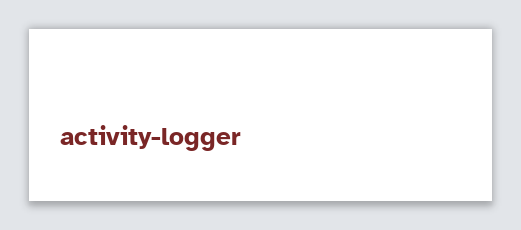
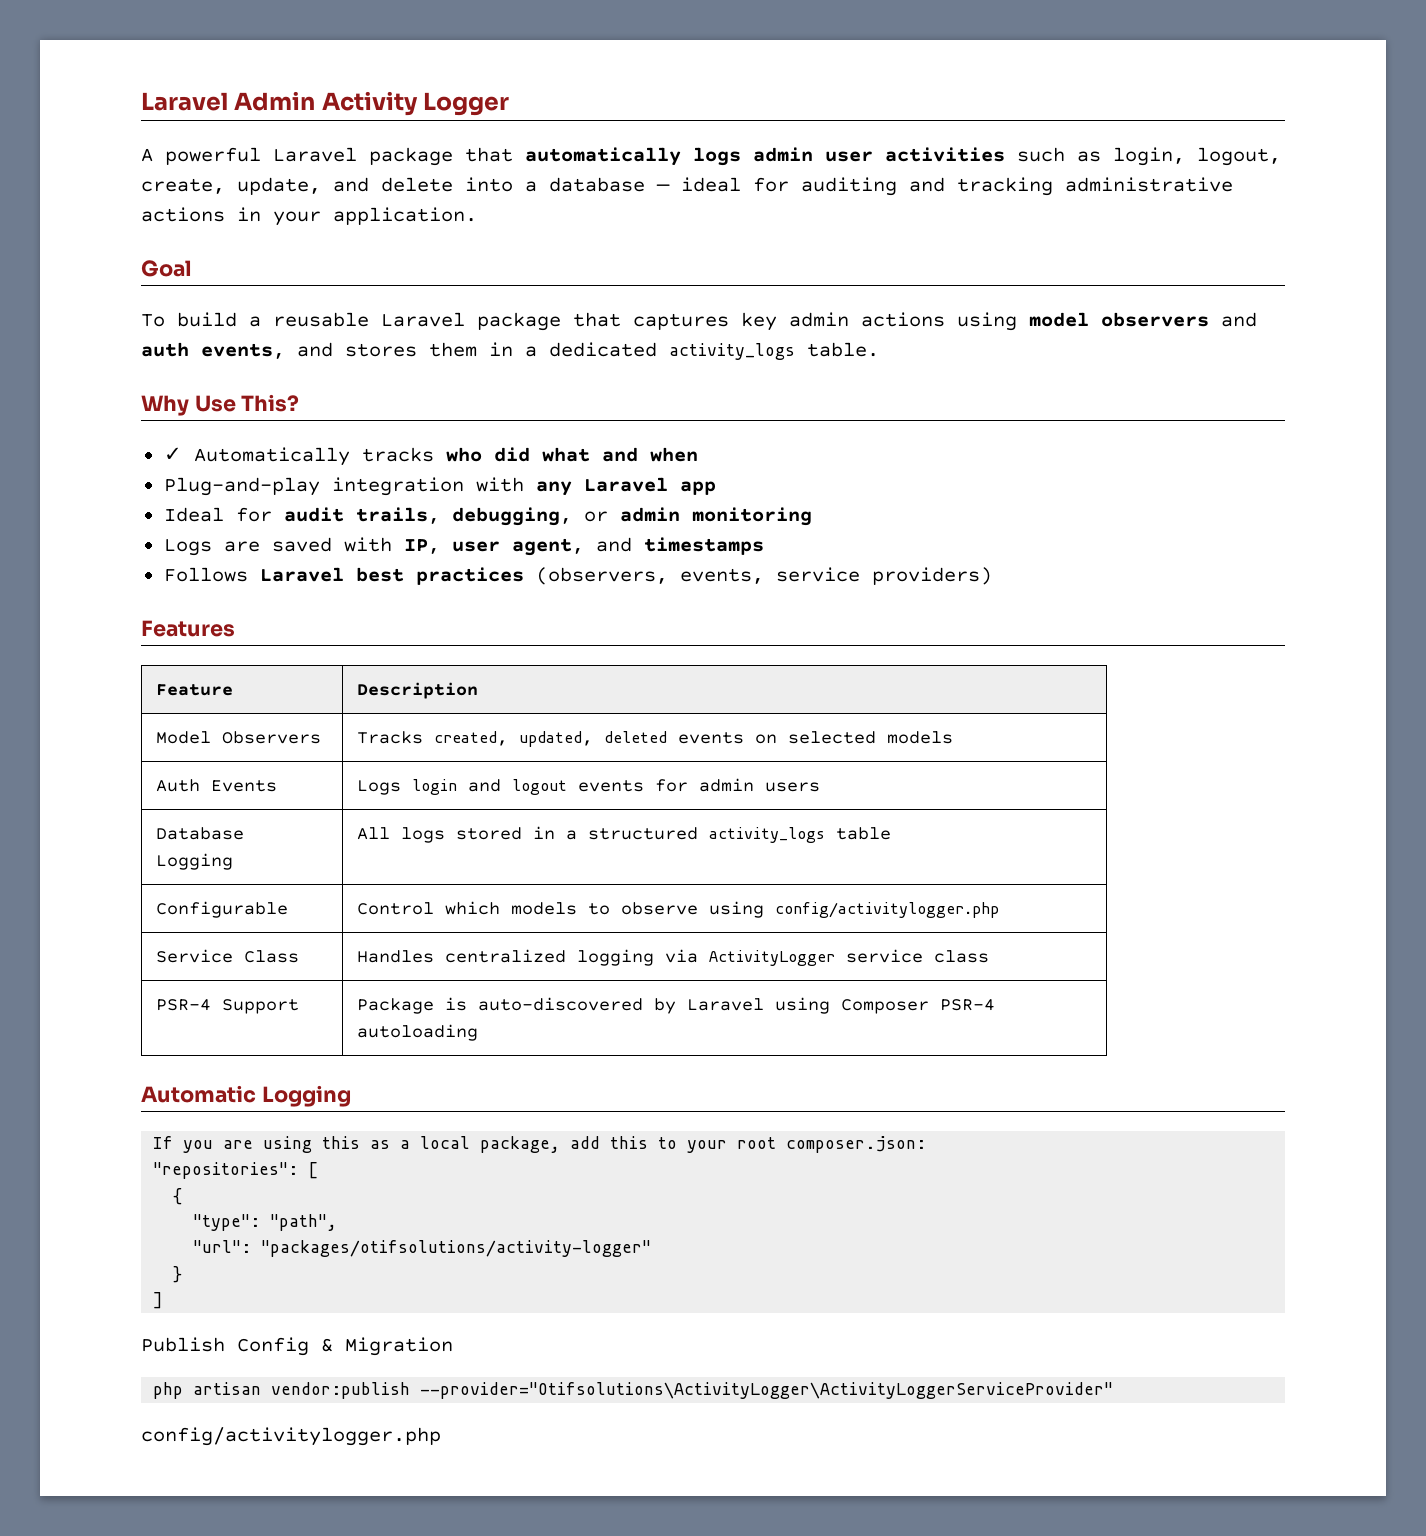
[60,125,241,151] activity-logger -> [141,91,510,116] [141,147,1281,166] [141,177,1233,196] [141,207,477,226] [141,260,192,277] [141,312,1257,331] [141,342,879,360] [141,394,300,416] [163,447,698,466] [163,477,716,496] [163,507,812,526] [163,537,764,556] [163,567,992,585] [141,620,235,637] [155,684,233,696] [356,682,478,699] [155,731,321,744] [356,731,953,747] [155,779,277,792] [356,778,820,795] [155,827,244,840] [155,853,233,870] [356,826,891,843] [155,901,288,918] [356,901,999,918] [155,949,299,963] [356,949,989,966] [155,999,299,1014] [356,997,995,1014] [356,1024,478,1041] [141,1085,351,1107] [153,1136,927,1153] [153,1162,319,1179] [173,1188,183,1205] [193,1214,338,1231] [193,1240,652,1257] [173,1266,183,1283] [153,1292,164,1309] [141,1337,453,1356] [153,1382,1114,1399] [141,1427,441,1446] Laravel Admin Activity Logger // A powerful Laravel package that automatically logs admin user activities such as login, logout, create, update, and delete into a database — ideal for auditing and tracking administrative actions in your application. // Goal // To build a reusable Laravel package that captures key admin actions using model observers and auth events, and stores them in a dedicated activity_logs table. // Why Use This? // ✓ Automatically tracks who did what and when // Plug-and-play integration with any Laravel app // Ideal for audit trails, debugging, or admin monitoring // Logs are saved with IP, user agent, and timestamps // Follows Laravel best practices (observers, events, service providers) // Features // Feature | Description // Model Observers | Tracks created, updated, deleted events on selected models // Auth Events | Logs login and logout events for admin users // Database Logging | All logs stored in a structured activity_logs table // Configurable | Control which models to observe using config/activitylogger.php // Service Class | Handles centralized logging via ActivityLogger service class // PSR-4 Support | Package is auto-discovered by Laravel using Composer PSR-4 autoloading // Automatic Logging // If you are using this as a local package, add this to your root composer.json: // "repositories": [ // { // "type": "path", // "url": "packages/otifsolutions/activity-logger" // } // ] // Publish Config & Migration // php artisan vendor:publish --provider="Otifsolutions\ActivityLogger\ActivityLoggerServiceProvider" // config/activitylogger.php

